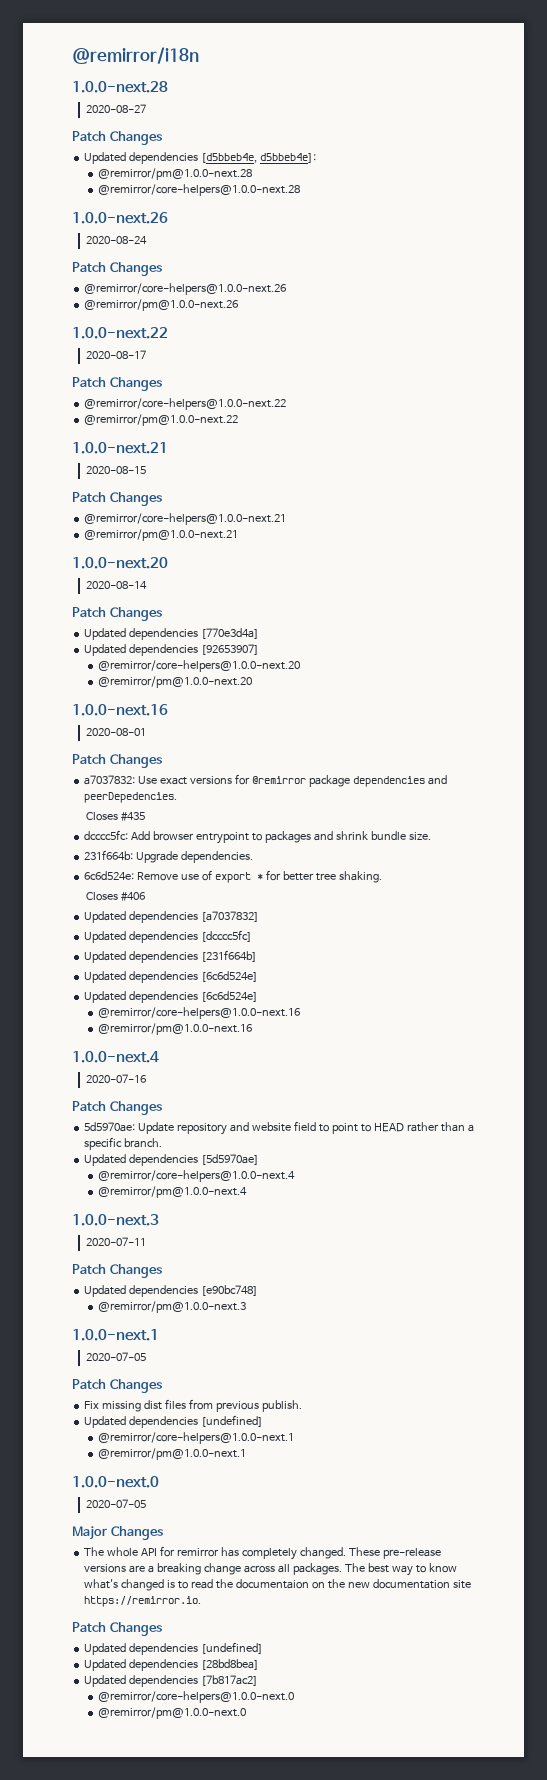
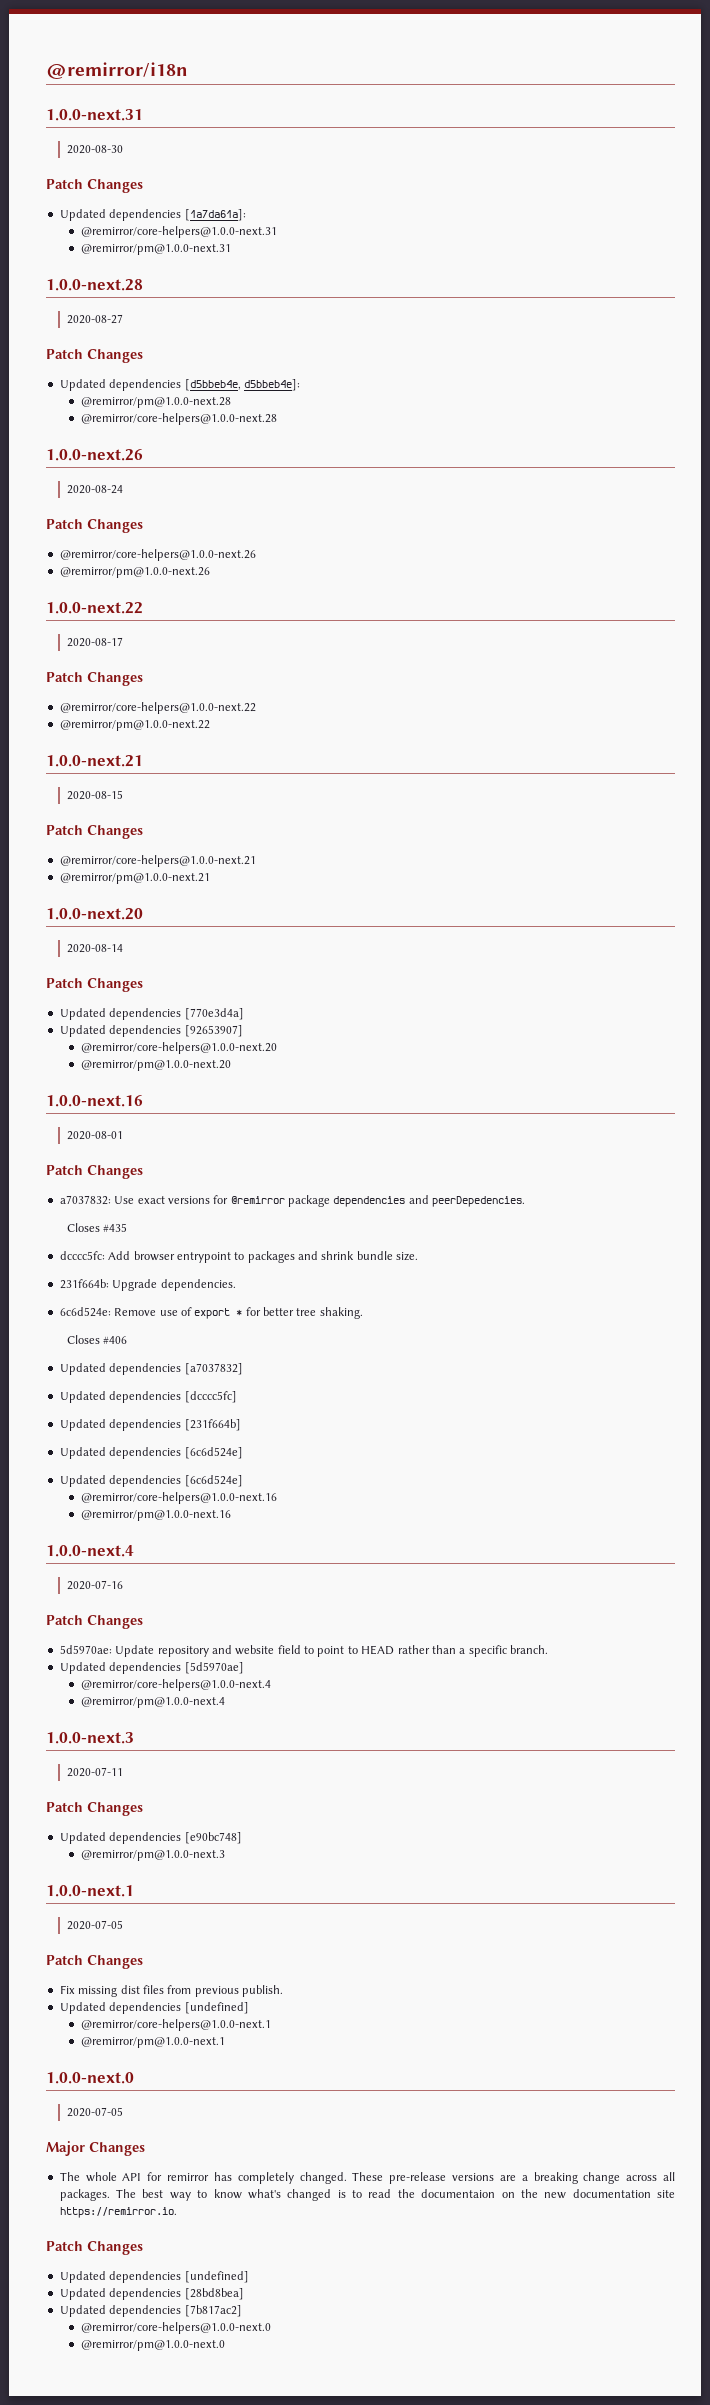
(199, 55) none -> [46,109,143,121] [66,145,123,154] [46,179,143,193] [59,209,246,221] [80,226,277,238] [80,244,231,255] // 1.0.0-next.31 // 2020-08-30 // Patch Changes // Updated dependencies [1a7da61a]: // @remirror/core-helpers@1.0.0-next.31 // @remirror/pm@1.0.0-next.31

